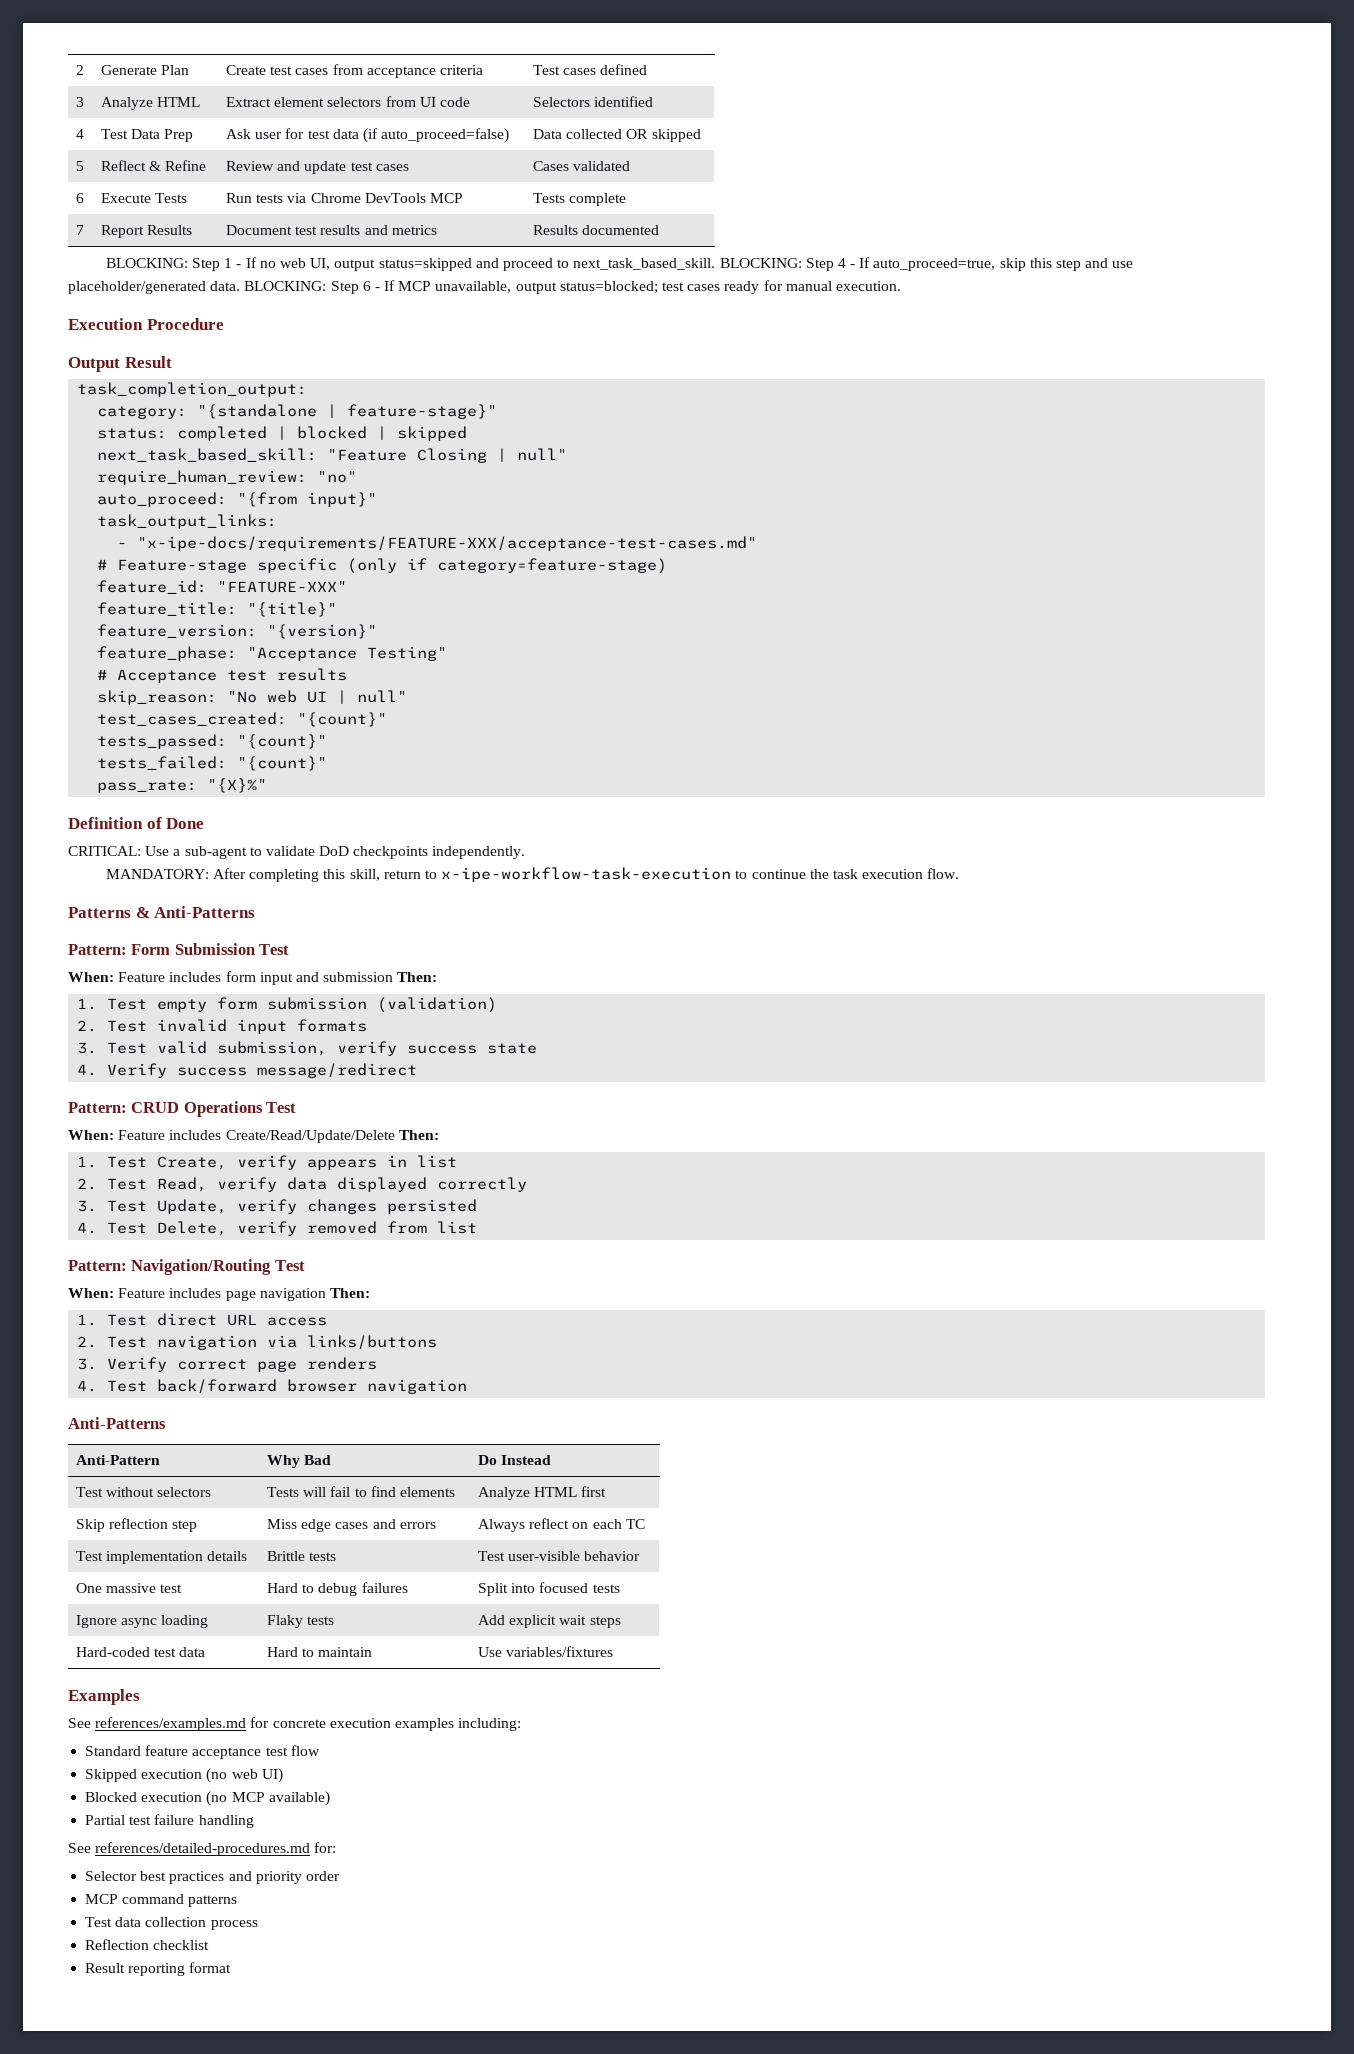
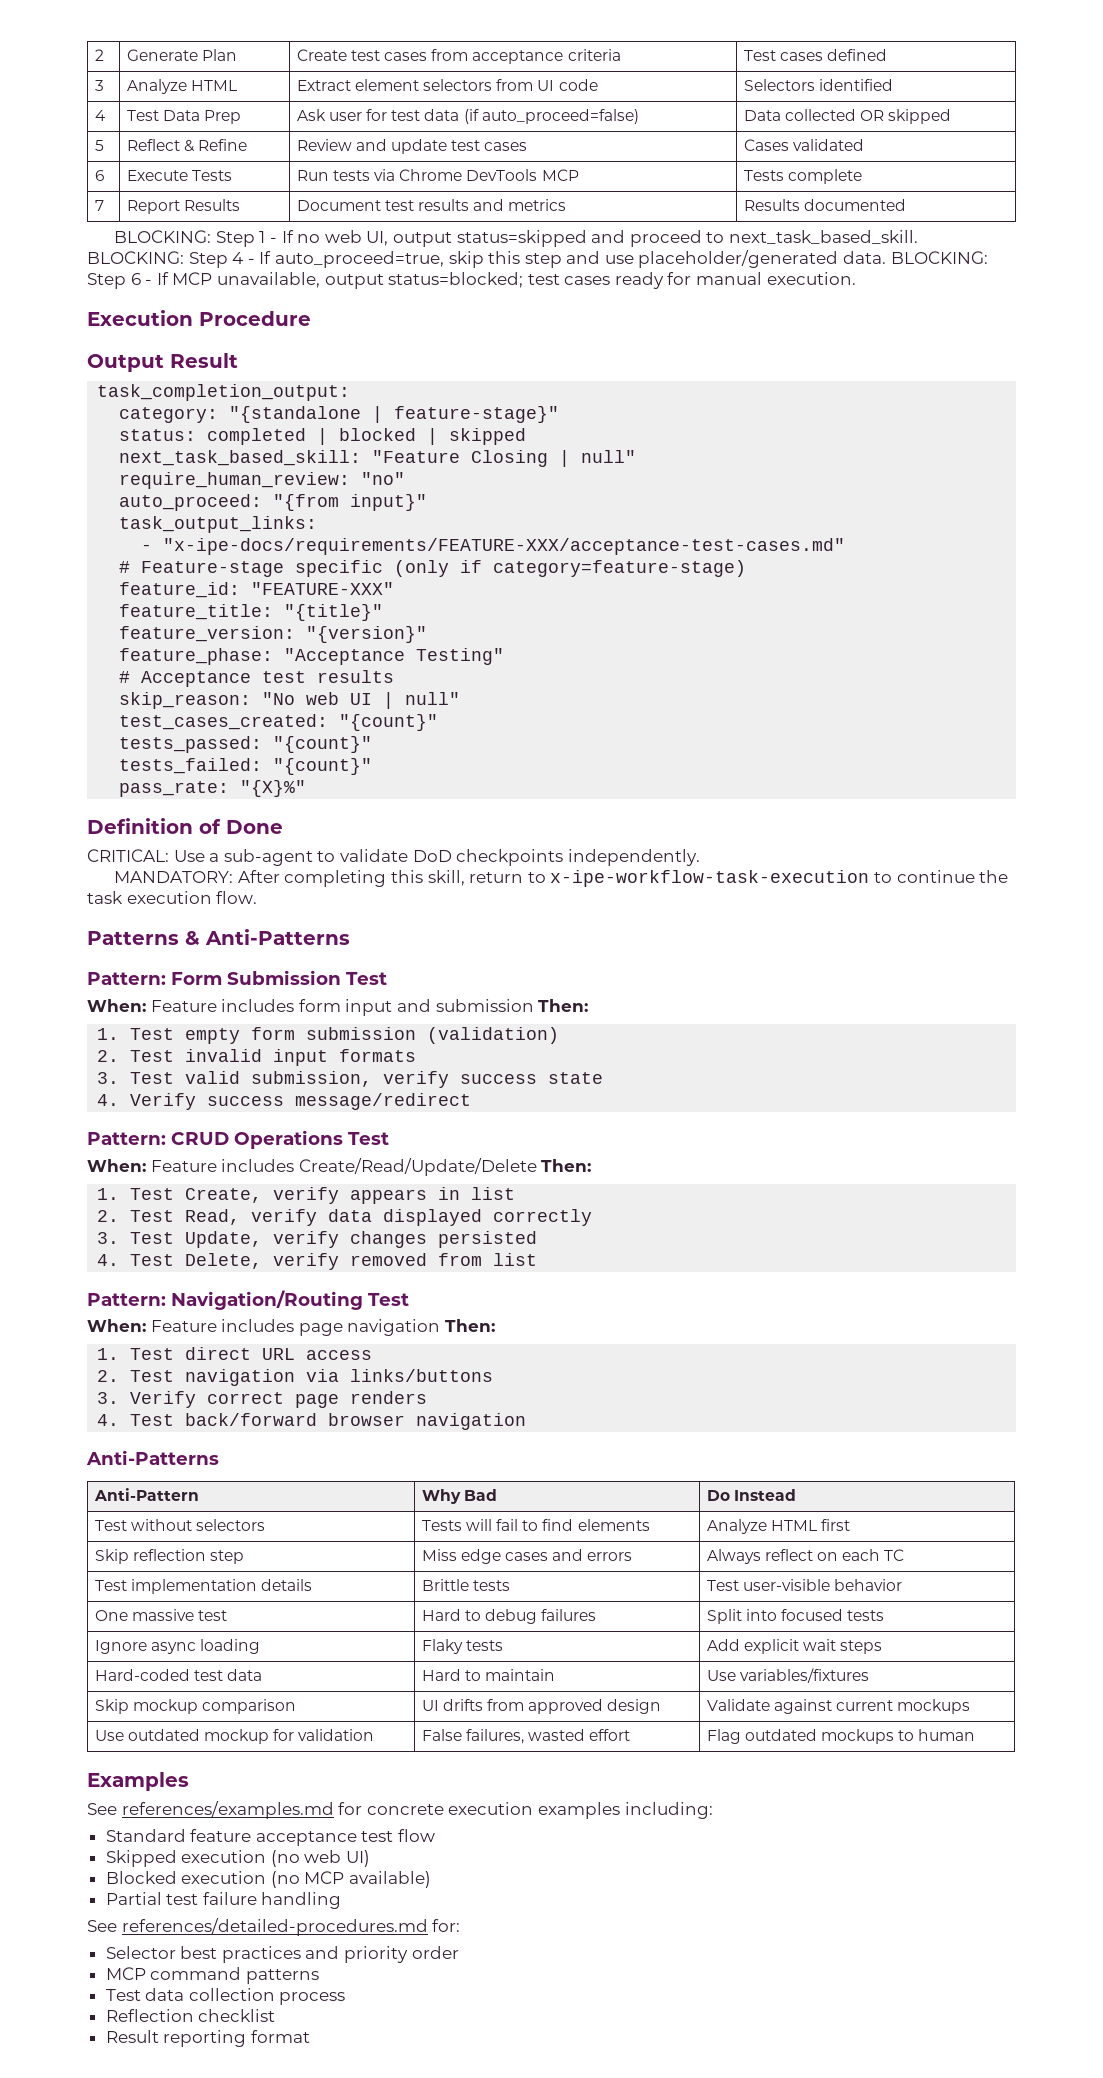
(614, 1651) none -> [94,1699,297,1714] [421,1699,662,1714] [706,1699,971,1714] [94,1729,375,1744] [421,1729,631,1744] [706,1729,976,1744] // Skip mockup comparison | UI drifts from approved design | Validate against current mockups // Use outdated mockup for validation | False failures, wasted effort | Flag outdated mockups to human

